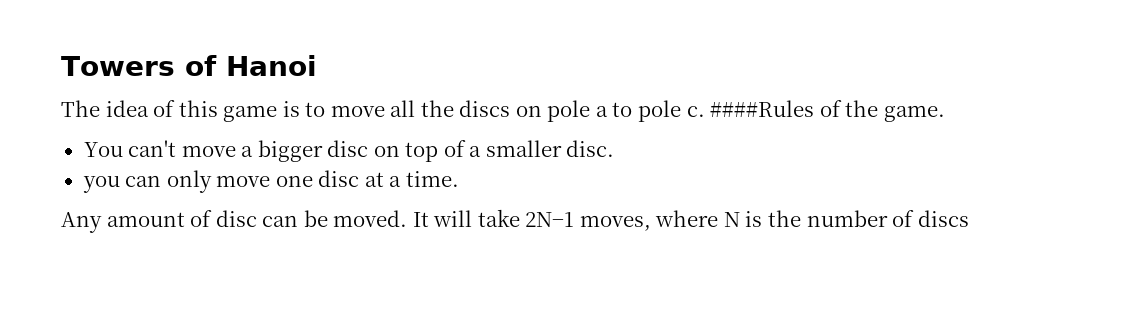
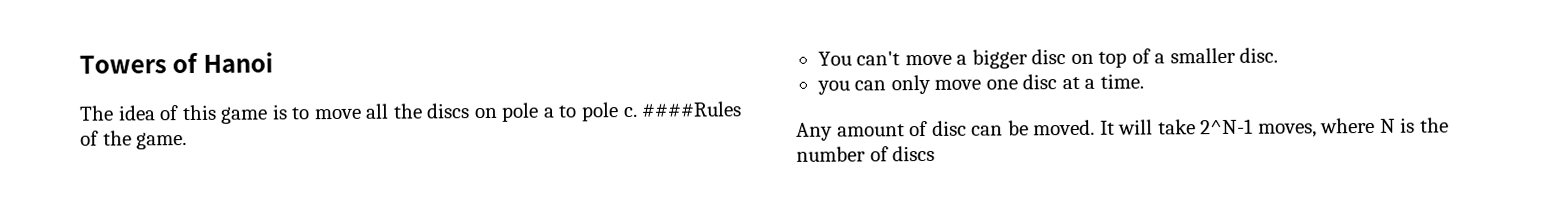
[525,212,575,227] 2N−1 -> [1200,118,1254,135] 2^N-1

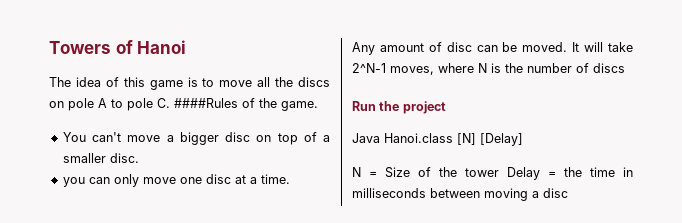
[542,107,555,118] a -> [98,98,107,108] A
[622,106,638,118] c. -> [157,98,170,108] C.
(936, 153) none -> [352,101,446,114] [352,133,523,146] [352,167,633,180] [352,188,568,201] // Run the project // Java Hanoi.class [N] [Delay] // N = Size of the tower Delay = the time in milliseconds between moving a disc

